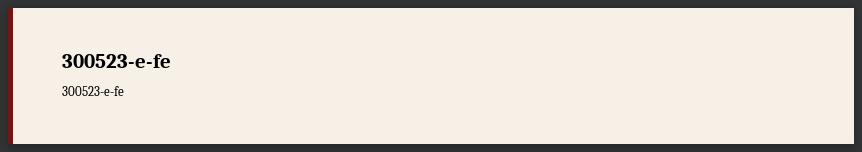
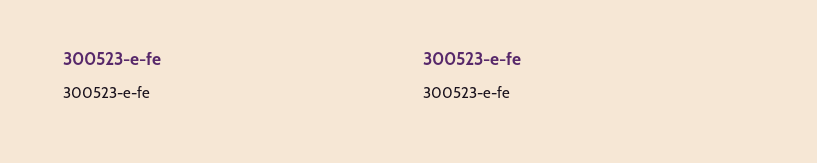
[62,54,171,68] [62,86,124,96] 300523-e-fe // 300523-e-fe -> [63,52,161,65] [63,86,150,98] [423,52,521,65] [423,86,510,98] 300523-e-fe // 300523-e-fe // 300523-e-fe // 300523-e-fe

